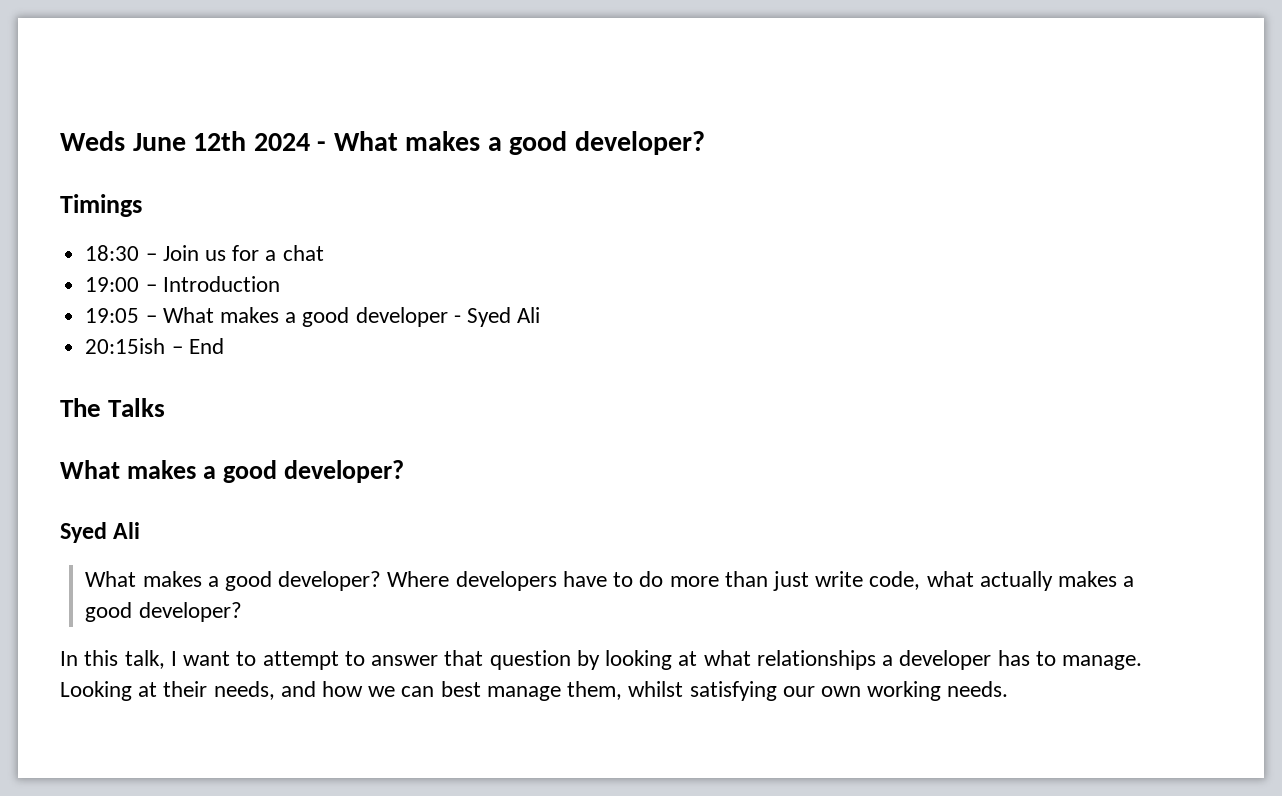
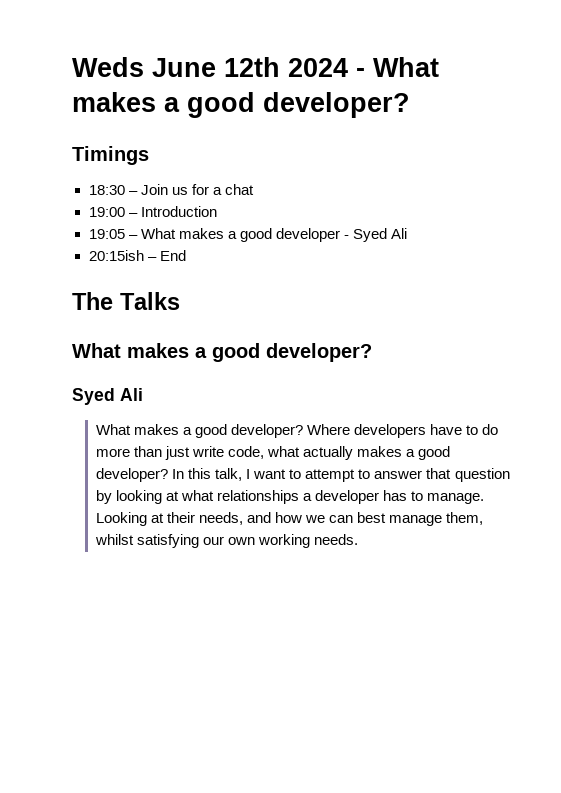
(242, 612) // -> (168, 475) none

